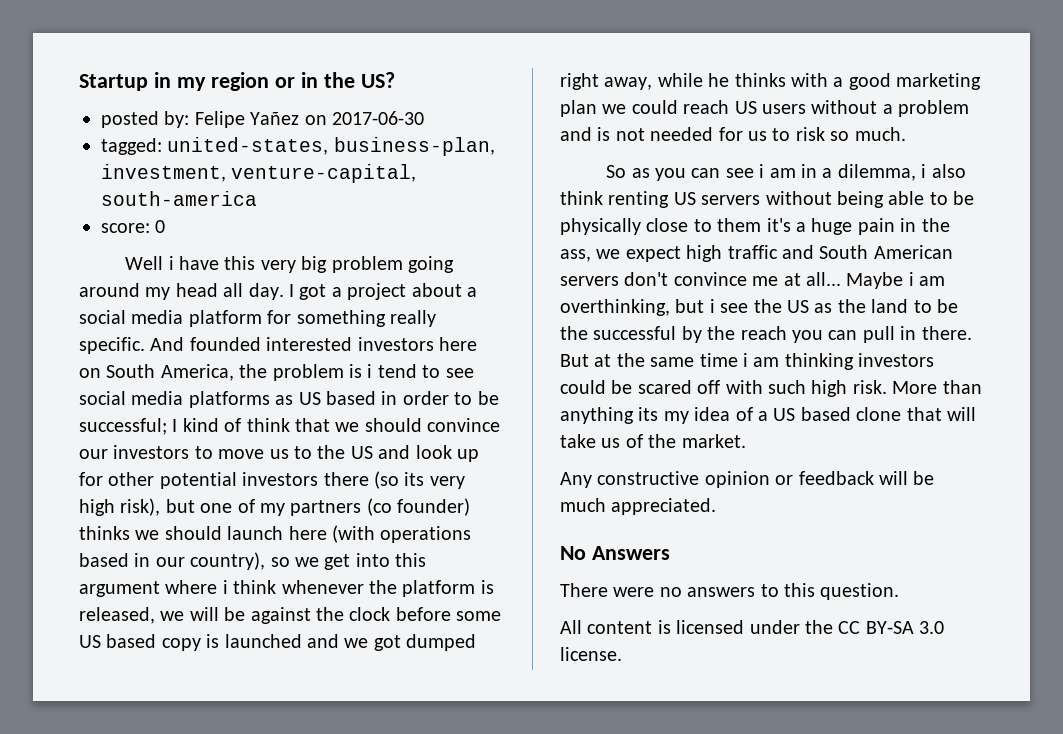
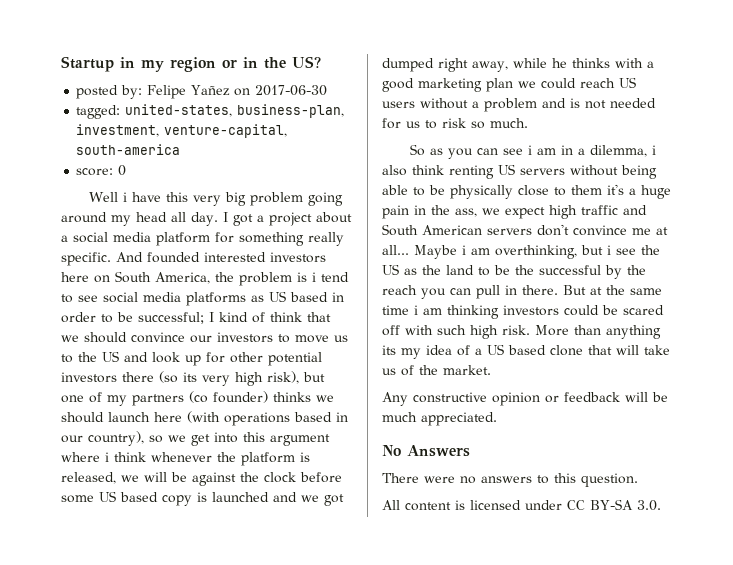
[805,620,833,634] the -> (562, 505) none
[919,621,945,634] [560,647,622,661] 3.0 license. -> [637,500,661,511] 3.0.

